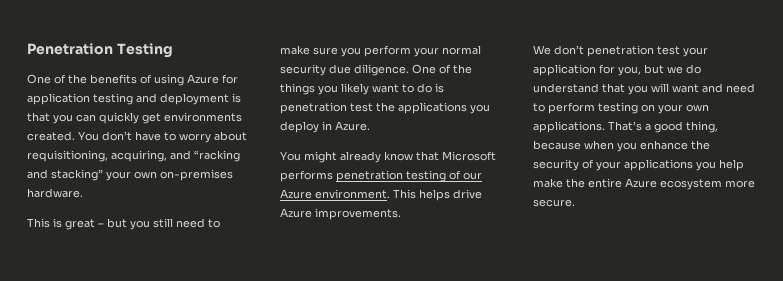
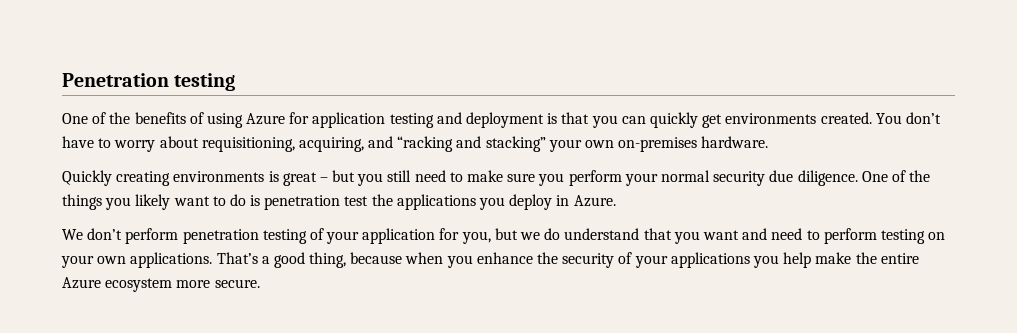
[116,43,173,58] Testing -> [174,73,236,91] testing
[27,218,50,228] This -> [62,170,265,186] Quickly creating environments
[280,151,496,163] [280,170,482,182] [280,189,482,201] [280,208,401,220] [533,45,680,57] You might already know that Microsoft performs penetration testing of our Azure environment. This helps drive Azure improvements. // We don’t penetration test -> [62,228,324,244] We don’t perform penetration testing of
[651,83,669,92] will -> (700, 237) none

